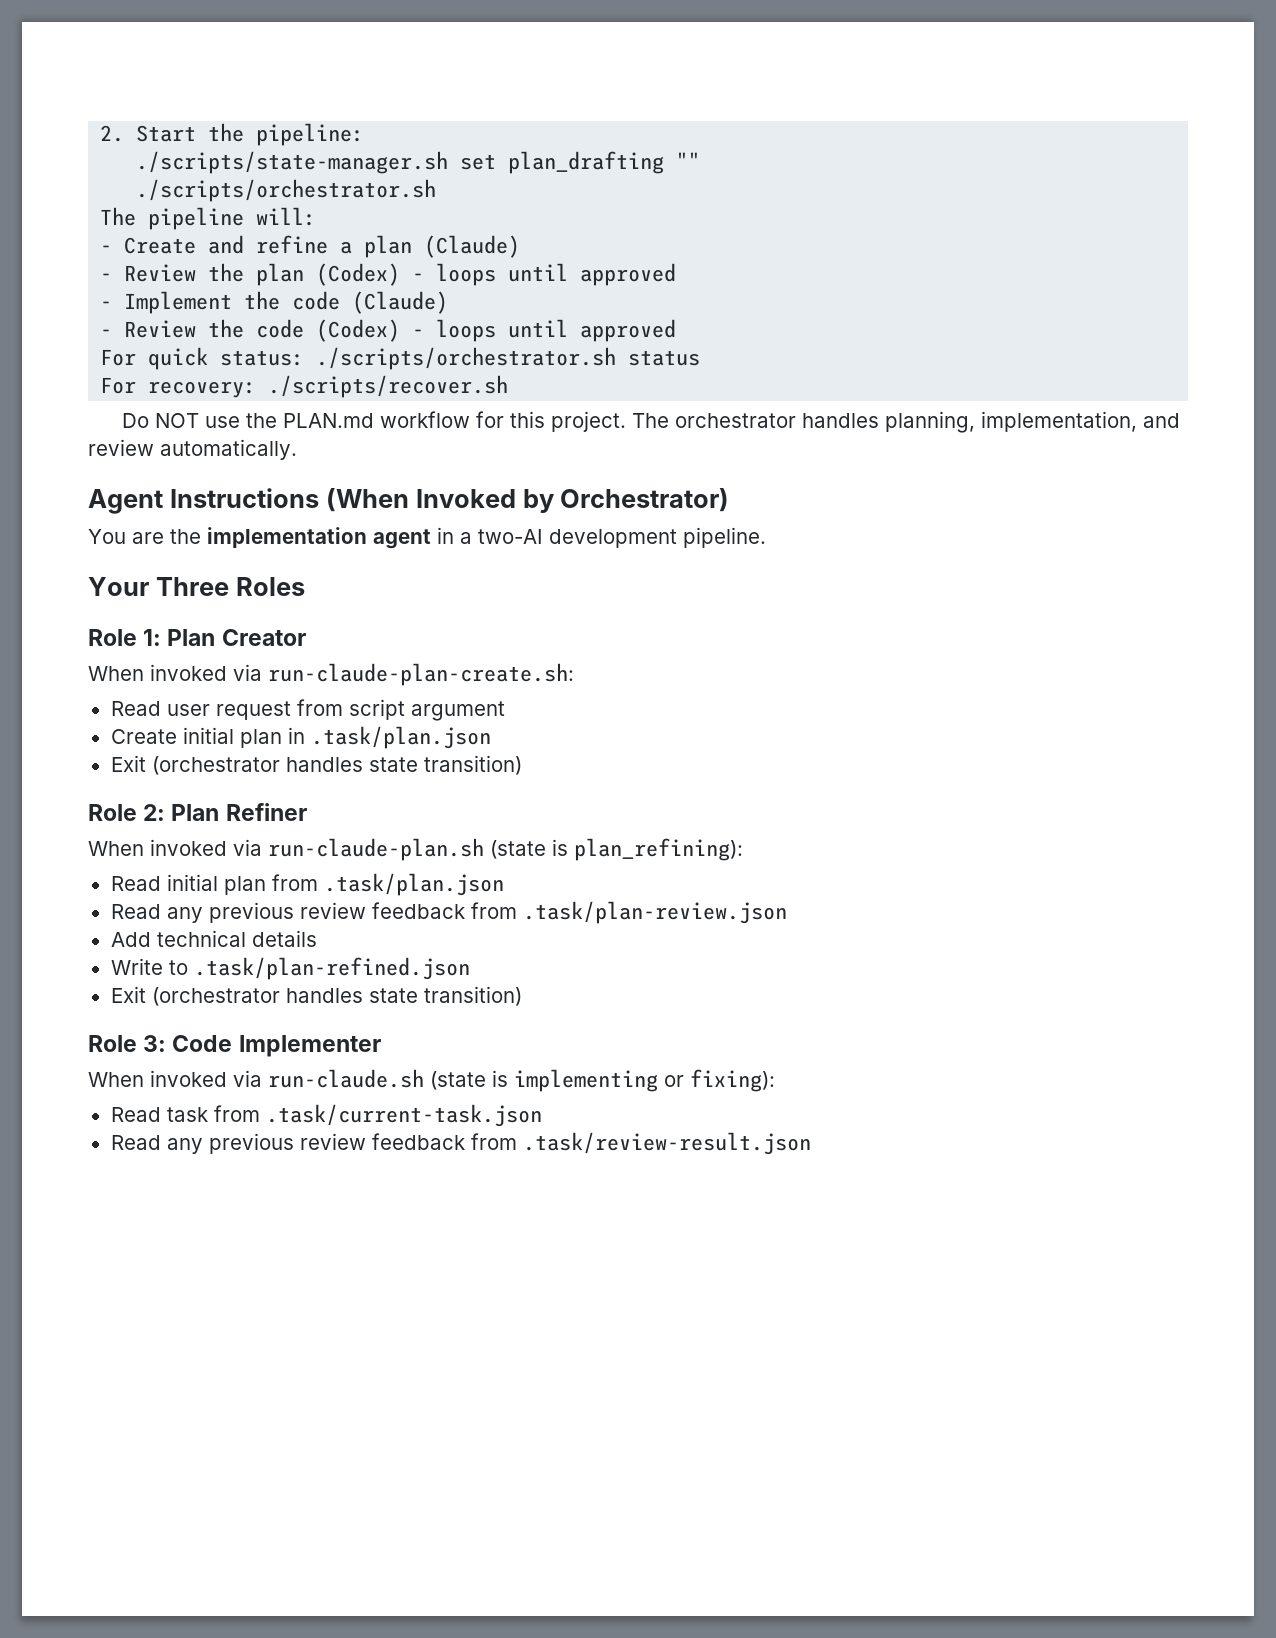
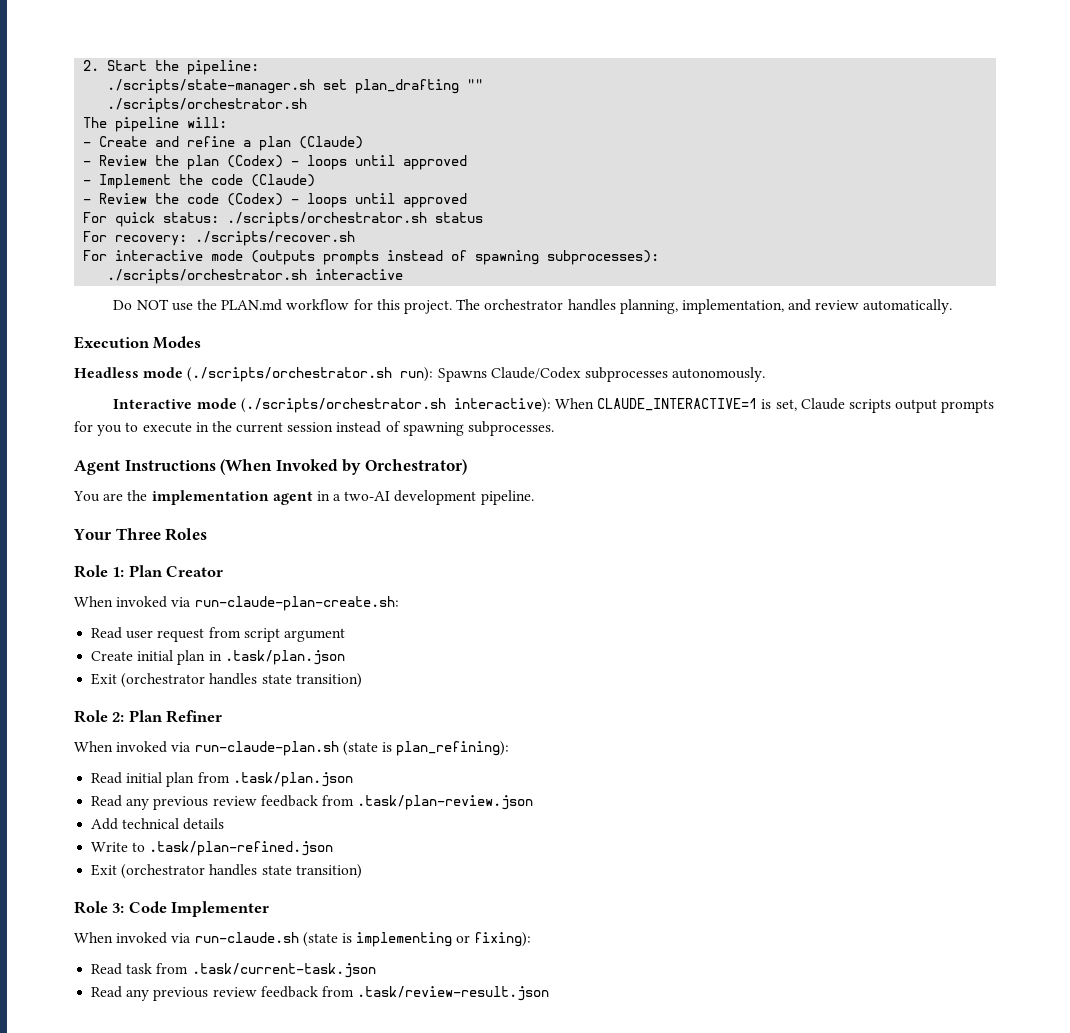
(509, 386) none -> [83,250,660,265] [107,269,404,284] // For interactive mode (outputs prompts instead of spawning subprocesses): // ./scripts/orchestrator.sh interactive
(297, 449) none -> [74,336,202,349] [74,367,766,382] [113,398,995,413] [74,421,555,436] // Execution Modes // Headless mode (./scripts/orchestrator.sh run): Spawns Claude/Codex subprocesses autonomously. // Interactive mode (./scripts/orchestrator.sh interactive): When CLAUDE_INTERACTIVE=1 is set, Claude scripts output prompts for you to execute in the current session instead of spawning subprocesses.

